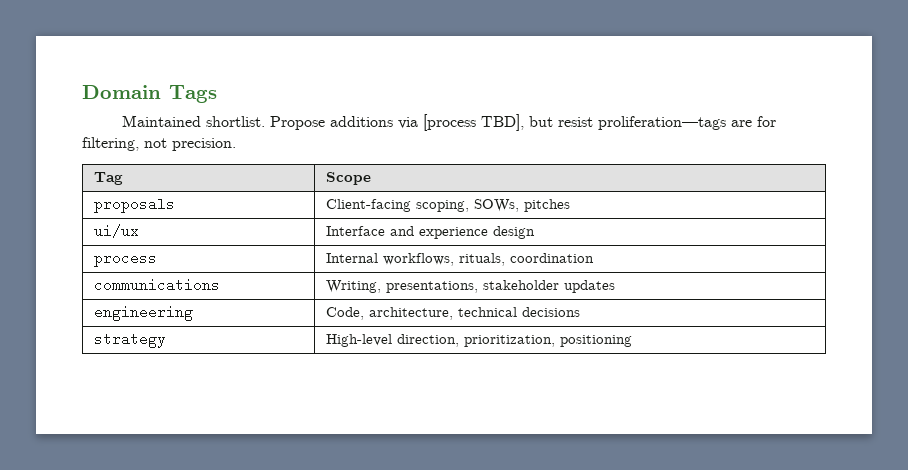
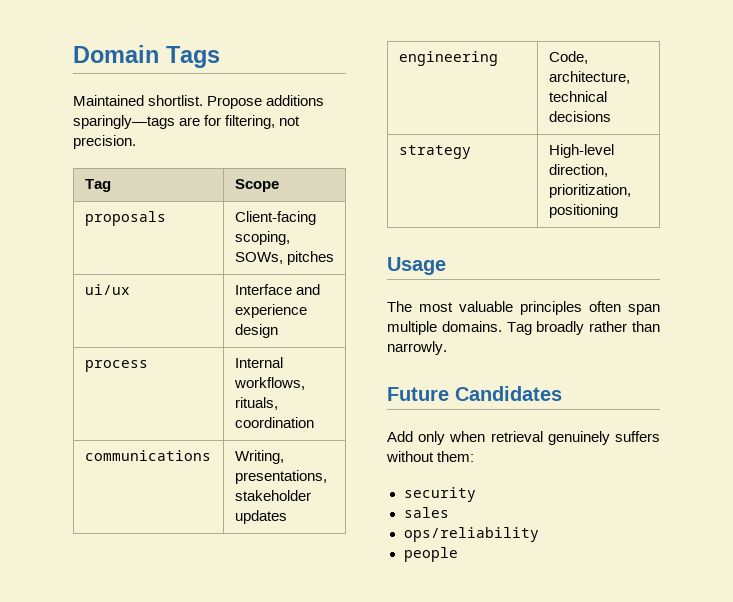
[398,114,727,131] via [process TBD], but resist proliferation—tags -> [73,115,175,129] sparingly—tags
(633, 341) none -> [387,257,446,275] [387,301,660,315] [387,321,660,335] [387,341,447,355] [387,386,562,401] [387,431,660,445] [386,451,475,462] [403,487,476,502] [403,507,449,518] [403,527,539,542] [403,547,458,562] // Usage // The most valuable principles often span multiple domains. Tag broadly rather than narrowly. // Future Candidates // Add only when retrieval genuinely suffers without them: // security // sales // ops/reliability // people

